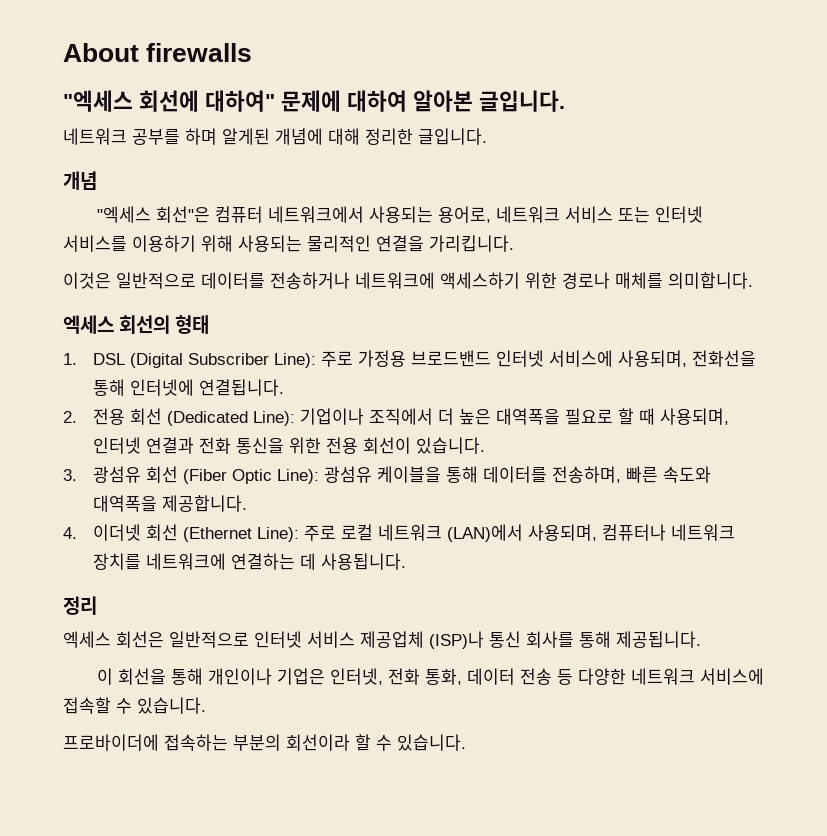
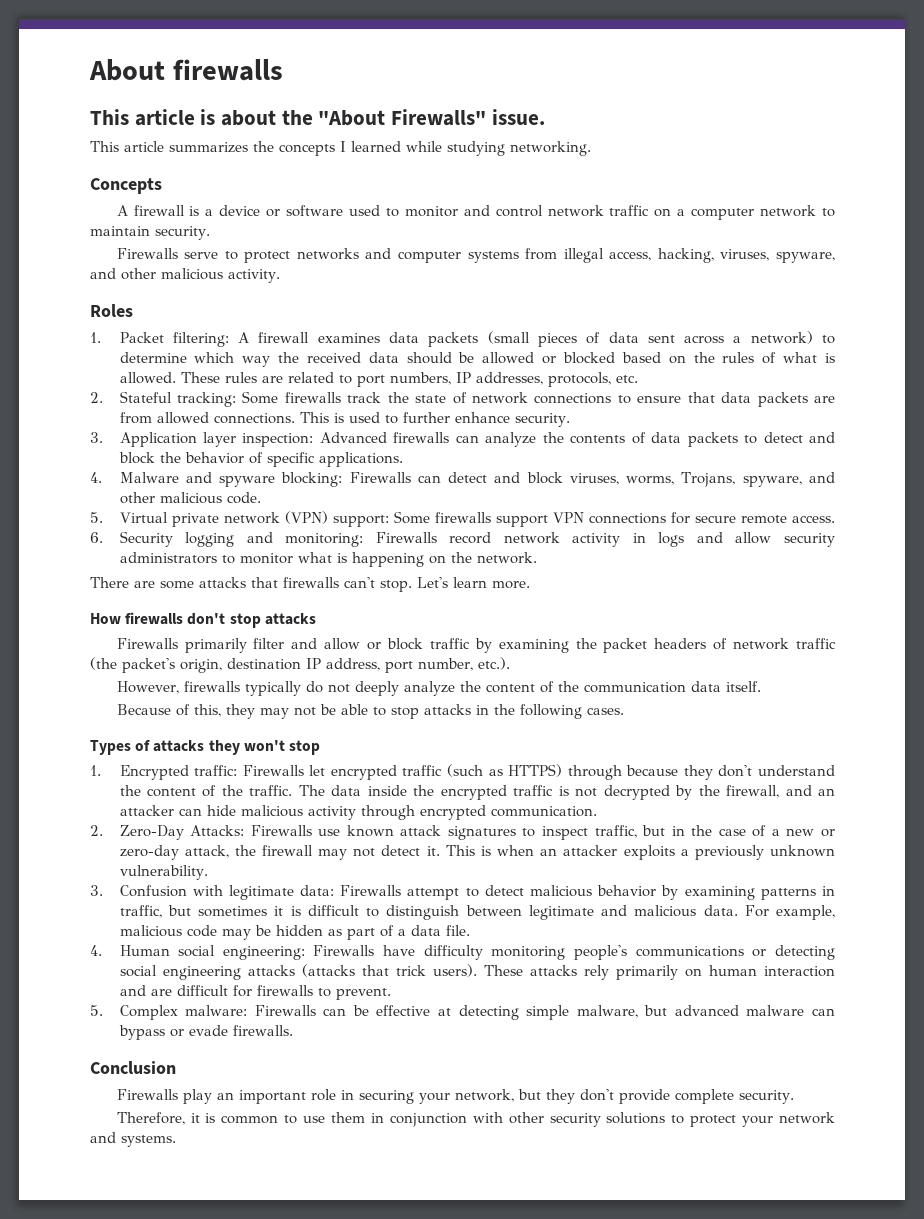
[63,90,565,112] [63,128,487,145] [63,171,97,190] [97,206,704,223] [63,235,514,252] [63,272,753,289] [63,315,210,334] [63,350,756,368] [92,379,284,396] [63,408,729,426] [92,437,485,454] [63,466,711,484] [92,495,247,512] [63,524,735,542] [92,553,406,570] [63,596,97,615] [63,631,701,649] [97,668,765,685] [63,697,206,714] [63,734,466,751] "엑세스 회선에 대하여" 문제에 대하여 알아본 글입니다. // 네트워크 공부를 하며 알게된 개념에 대해 정리한 글입니다. // 개념 // "엑세스 회선"은 컴퓨터 네트워크에서 사용되는 용어로, 네트워크 서비스 또는 인터넷 서비스를 이용하기 위해 사용되는 물리적인 연결을 가리킵니다. // 이것은 일반적으로 데이터를 전송하거나 네트워크에 액세스하기 위한 경로나 매체를 의미합니다. // 엑세스 회선의 형태 // 1. DSL (Digital Subscriber Line): 주로 가정용 브로드밴드 인터넷 서비스에 사용되며, 전화선을 통해 인터넷에 연결됩니다. // 2. 전용 회선 (Dedicated Line): 기업이나 조직에서 더 높은 대역폭을 필요로 할 때 사용되며, 인터넷 연결과 전화 통신을 위한 전용 회선이 있습니다. // 3. 광섬유 회선 (Fiber Optic Line): 광섬유 케이블을 통해 데이터를 전송하며, 빠른 속도와 대역폭을 제공합니다. // 4. 이더넷 회선 (Ethernet Line): 주로 로컬 네트워크 (LAN)에서 사용되며, 컴퓨터나 네트워크 장치를 네트워크에 연결하는 데 사용됩니다. // 정리 // 엑세스 회선은 일반적으로 인터넷 서비스 제공업체 (ISP)나 통신 회사를 통해 제공됩니다. // 이 회선을 통해 개인이나 기업은 인터넷, 전화 통화, 데이터 전송 등 다양한 네트워크 서비스에 접속할 수 있습니다. // 프로바이더에 접속하는 부분의 회선이라 할 수 있습니다. -> [90,109,545,126] [90,141,591,156] [90,178,162,194] [116,205,836,220] [90,226,210,240] [116,248,835,263] [90,268,280,283] [90,304,133,317] [90,331,835,347] [119,352,835,367] [119,372,638,387] [90,391,835,407] [119,412,570,427] [90,432,836,447] [118,452,403,467] [90,472,835,487] [119,492,261,504] [90,511,835,527] [90,531,836,547] [119,552,537,567] [90,577,530,592] [90,612,316,628] [116,638,836,653] [90,657,510,673] [116,681,761,696] [116,704,624,719] [90,740,320,755] [90,764,835,780] [119,785,835,800] [119,805,597,820] [90,825,836,840] [119,845,835,860] [119,865,208,880] [90,885,836,900] [119,905,835,920] [119,925,470,940] [90,945,835,960] [119,964,835,980] [119,985,391,1000] [90,1005,835,1020] [118,1025,293,1040] [90,1061,176,1074] [116,1089,794,1104] [116,1112,836,1127] [90,1132,176,1147] This article is about the "About Firewalls" issue. // This article summarizes the concepts I learned while studying networking. // Concepts // A firewall is a device or software used to monitor and control network traffic on a computer network to maintain security. // Firewalls serve to protect networks and computer systems from illegal access, hacking, viruses, spyware, and other malicious activity. // Roles // 1. Packet filtering: A firewall examines data packets (small pieces of data sent across a network) to determine which way the received data should be allowed or blocked based on the rules of what is allowed. These rules are related to port numbers, IP addresses, protocols, etc. // 2. Stateful tracking: Some firewalls track the state of network connections to ensure that data packets are from allowed connections. This is used to further enhance security. // 3. Application layer inspection: Advanced firewalls can analyze the contents of data packets to detect and block the behavior of specific applications. // 4. Malware and spyware blocking: Firewalls can detect and block viruses, worms, Trojans, spyware, and other malicious code. // 5. Virtual private network (VPN) support: Some firewalls support VPN connections for secure remote access. // 6. Security logging and monitoring: Firewalls record network activity in logs and allow security administrators to monitor what is happening on the network. // There are some attacks that firewalls can't stop. Let's learn more. // How firewalls don't stop attacks // Firewalls primarily filter and allow or block traffic by examining the packet headers of network traffic (the packet's origin, destination IP address, port number, etc.). // However, firewalls typically do not deeply analyze the content of the communication data itself. // Because of this, they may not be able to stop attacks in the following cases. // Types of attacks they won't stop // 1. Encrypted traffic: Firewalls let encrypted traffic (such as HTTPS) through because they don't understand the content of the traffic. The data inside the encrypted traffic is not decrypted by the firewall, and an attacker can hide malicious activity through encrypted communication. // 2. Zero-Day Attacks: Firewalls use known attack signatures to inspect traffic, but in the case of a new or zero-day attack, the firewall may not detect it. This is when an attacker exploits a previously unknown vulnerability. // 3. Confusion with legitimate data: Firewalls attempt to detect malicious behavior by examining patterns in traffic, but sometimes it is difficult to distinguish between legitimate and malicious data. For example, malicious code may be hidden as part of a data file. // 4. Human social engineering: Firewalls have difficulty monitoring people's communications or detecting social engineering attacks (attacks that trick users). These attacks rely primarily on human interaction and are difficult for firewalls to prevent. // 5. Complex malware: Firewalls can be effective at detecting simple malware, but advanced malware can bypass or evade firewalls. // Conclusion // Firewalls play an important role in securing your network, but they don't provide complete security. // Therefore, it is common to use them in conjunction with other security solutions to protect your network and systems.

